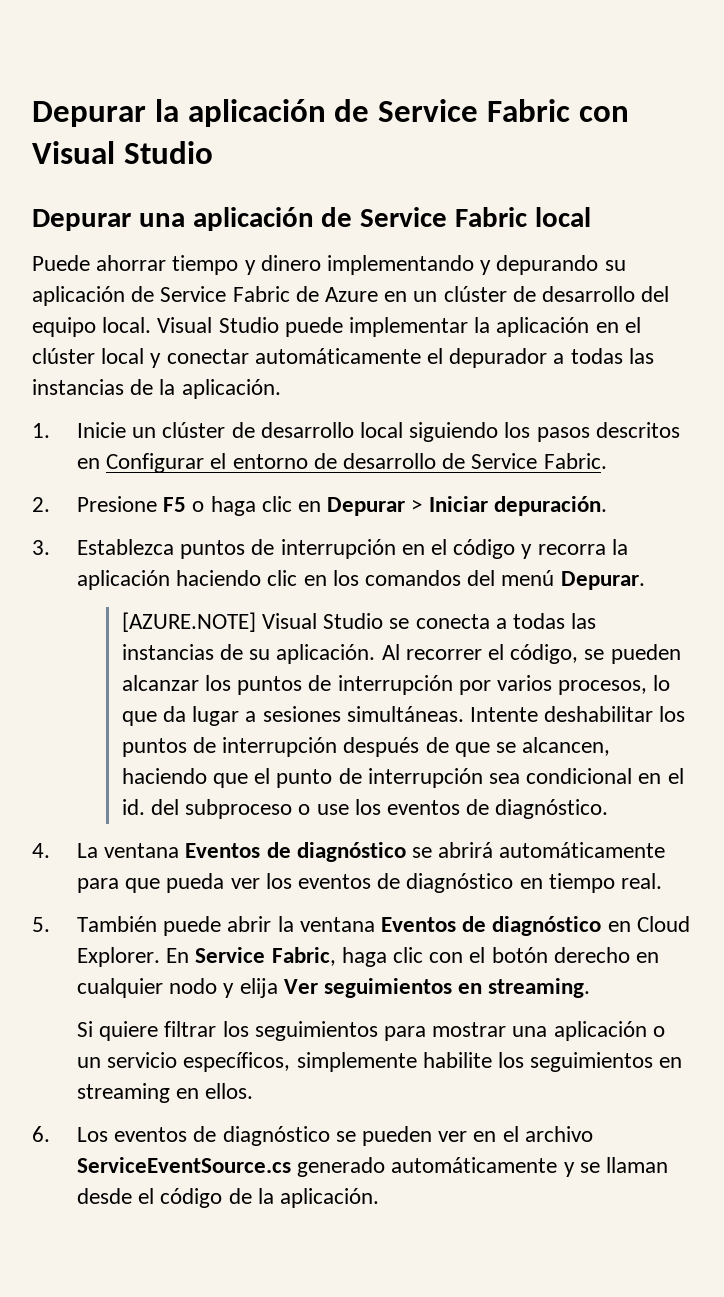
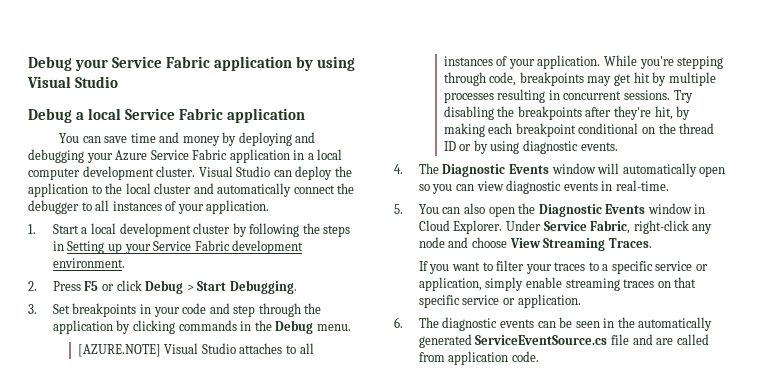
[32,99,629,127] [32,141,213,164] [32,207,591,231] [32,255,626,275] [32,286,670,306] [32,317,641,337] [32,348,654,368] [32,379,281,399] [32,422,680,442] [76,453,607,473] [32,496,607,516] [32,539,628,559] [76,570,645,590] [121,612,597,632] [121,644,681,664] [121,675,671,695] [121,706,686,726] [121,737,611,757] [121,768,684,788] [121,799,609,819] [32,842,666,862] [76,873,662,893] [32,916,631,936] Depurar la aplicación de Service Fabric con Visual Studio // Depurar una aplicación de Service Fabric local // Puede ahorrar tiempo y dinero implementando y depurando su aplicación de Service Fabric de Azure en un clúster de desarrollo del equipo local. Visual Studio puede implementar la aplicación en el clúster local y conectar automáticamente el depurador a todas las instancias de la aplicación. // 1. Inicie un clúster de desarrollo local siguiendo los pasos descritos en Configurar el entorno de desarrollo de Service Fabric. // 2. Presione F5 o haga clic en Depurar > Iniciar depuración. // 3. Establezca puntos de interrupción en el código y recorra la aplicación haciendo clic en los comandos del menú Depurar. // [AZURE.NOTE] Visual Studio se conecta a todas las instancias de su aplicación. Al recorrer el código, se pueden alcanzar los puntos de interrupción por varios procesos, lo que da lugar a sesiones simultáneas. Intente deshabilitar los puntos de interrupción después de que se alcancen, haciendo que el punto de interrupción sea condicional en el id. del subproceso o use los eventos de diagnóstico. // 4. La ventana Eventos de diagnóstico se abrirá automáticamente para que pueda ver los eventos de diagnóstico en tiempo real. // 5. También puede abrir la ventana Eventos de diagnóstico en -> [28,56,356,71] [27,76,119,88] [28,108,305,123] [59,132,316,146] [28,149,343,163] [28,166,352,180] [28,183,355,197] [28,200,270,214] [28,223,351,237] [52,240,304,254] [52,258,125,268] [28,280,297,294] [28,303,322,317] [52,320,351,334] [77,343,314,357] [443,55,724,69] [443,72,716,86] [443,89,693,103] [443,106,691,120] [443,123,715,137] [443,140,618,154] [394,163,726,177] [418,180,669,194] [394,203,706,217] Debug your Service Fabric application by using Visual Studio // Debug a local Service Fabric application // You can save time and money by deploying and debugging your Azure Service Fabric application in a local computer development cluster. Visual Studio can deploy the application to the local cluster and automatically connect the debugger to all instances of your application. // 1. Start a local development cluster by following the steps in Setting up your Service Fabric development environment. // 2. Press F5 or click Debug > Start Debugging. // 3. Set breakpoints in your code and step through the application by clicking commands in the Debug menu. // [AZURE.NOTE] Visual Studio attaches to all instances of your application. While you're stepping through code, breakpoints may get hit by multiple processes resulting in concurrent sessions. Try disabling the breakpoints after they're hit, by making each breakpoint conditional on the thread ID or by using diagnostic events. // 4. The Diagnostic Events window will automatically open so you can view diagnostic events in real-time. // 5. You can also open the Diagnostic Events window in
[166,948,190,963] En -> [505,220,541,231] Under
[341,947,659,967] [76,978,591,998] [76,1021,665,1041] [76,1052,683,1072] [76,1083,254,1103] [32,1126,593,1146] [76,1157,668,1177] [76,1188,379,1208] haga clic con el botón derecho en cualquier nodo y elija Ver seguimientos en streaming. // Si quiere filtrar los seguimientos para mostrar una aplicación o un servicio específicos, simplemente habilite los seguimientos en streaming en ellos. // 6. Los eventos de diagnóstico se pueden ver en el archivo ServiceEventSource.cs generado automáticamente y se llaman desde el código de la aplicación. -> [633,220,713,234] [418,237,652,251] [418,260,708,274] [418,277,697,291] [418,294,581,308] [394,317,713,331] [418,334,709,348] [418,351,539,365] right-click any node and choose View Streaming Traces. // If you want to filter your traces to a specific service or application, simply enable streaming traces on that specific service or application. // 6. The diagnostic events can be seen in the automatically generated ServiceEventSource.cs file and are called from application code.

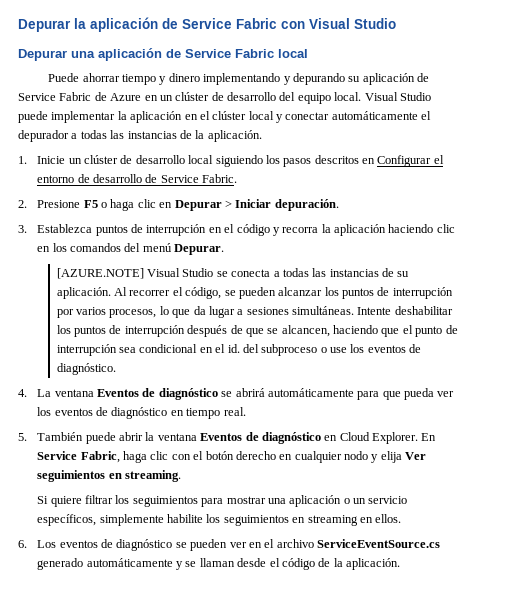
[28,56,356,71] [27,76,119,88] [28,108,305,123] [59,132,316,146] [28,149,343,163] [28,166,352,180] [28,183,355,197] [28,200,270,214] [28,223,351,237] [52,240,304,254] [52,258,125,268] [28,280,297,294] [28,303,322,317] [52,320,351,334] [77,343,314,357] [443,55,724,69] [443,72,716,86] [443,89,693,103] [443,106,691,120] [443,123,715,137] [443,140,618,154] [394,163,726,177] [418,180,669,194] [394,203,706,217] Debug your Service Fabric application by using Visual Studio // Debug a local Service Fabric application // You can save time and money by deploying and debugging your Azure Service Fabric application in a local computer development cluster. Visual Studio can deploy the application to the local cluster and automatically connect the debugger to all instances of your application. // 1. Start a local development cluster by following the steps in Setting up your Service Fabric development environment. // 2. Press F5 or click Debug > Start Debugging. // 3. Set breakpoints in your code and step through the application by clicking commands in the Debug menu. // [AZURE.NOTE] Visual Studio attaches to all instances of your application. While you're stepping through code, breakpoints may get hit by multiple processes resulting in concurrent sessions. Try disabling the breakpoints after they're hit, by making each breakpoint conditional on the thread ID or by using diagnostic events. // 4. The Diagnostic Events window will automatically open so you can view diagnostic events in real-time. // 5. You can also open the Diagnostic Events window in -> [18,17,396,32] [18,48,308,61] [48,73,430,85] [18,92,431,104] [18,111,432,123] [18,130,262,142] [18,155,444,167] [37,174,238,183] [18,199,339,211] [18,224,455,236] [37,243,225,255] [56,268,410,279] [56,287,453,299] [56,306,453,318] [56,325,458,337] [56,344,422,356] [56,363,116,375] [18,388,455,400] [37,407,246,419] [18,432,338,444] Depurar la aplicación de Service Fabric con Visual Studio // Depurar una aplicación de Service Fabric local // Puede ahorrar tiempo y dinero implementando y depurando su aplicación de Service Fabric de Azure en un clúster de desarrollo del equipo local. Visual Studio puede implementar la aplicación en el clúster local y conectar automáticamente el depurador a todas las instancias de la aplicación. // 1. Inicie un clúster de desarrollo local siguiendo los pasos descritos en Configurar el entorno de desarrollo de Service Fabric. // 2. Presione F5 o haga clic en Depurar > Iniciar depuración. // 3. Establezca puntos de interrupción en el código y recorra la aplicación haciendo clic en los comandos del menú Depurar. // [AZURE.NOTE] Visual Studio se conecta a todas las instancias de su aplicación. Al recorrer el código, se pueden alcanzar los puntos de interrupción por varios procesos, lo que da lugar a sesiones simultáneas. Intente deshabilitar los puntos de interrupción después de que se alcancen, haciendo que el punto de interrupción sea condicional en el id. del subproceso o use los eventos de diagnóstico. // 4. La ventana Eventos de diagnóstico se abrirá automáticamente para que pueda ver los eventos de diagnóstico en tiempo real. // 5. También puede abrir la ventana Eventos de diagnóstico en
[505,220,541,231] Under -> [421,433,437,441] En
[633,220,713,234] [418,237,652,251] [418,260,708,274] [418,277,697,291] [418,294,581,308] [394,317,713,331] [418,334,709,348] [418,351,539,365] right-click any node and choose View Streaming Traces. // If you want to filter your traces to a specific service or application, simply enable streaming traces on that specific service or application. // 6. The diagnostic events can be seen in the automatically generated ServiceEventSource.cs file and are called from application code. -> [123,451,427,463] [37,470,182,482] [37,495,408,507] [37,514,402,526] [18,539,441,551] [37,558,401,570] haga clic con el botón derecho en cualquier nodo y elija Ver seguimientos en streaming. // Si quiere filtrar los seguimientos para mostrar una aplicación o un servicio específicos, simplemente habilite los seguimientos en streaming en ellos. // 6. Los eventos de diagnóstico se pueden ver en el archivo ServiceEventSource.cs generado automáticamente y se llaman desde el código de la aplicación.

